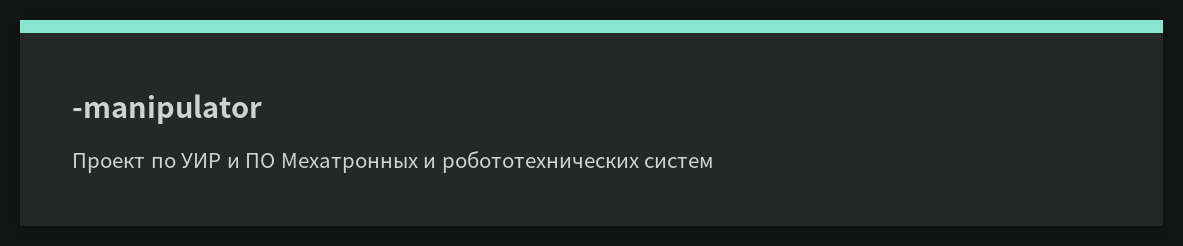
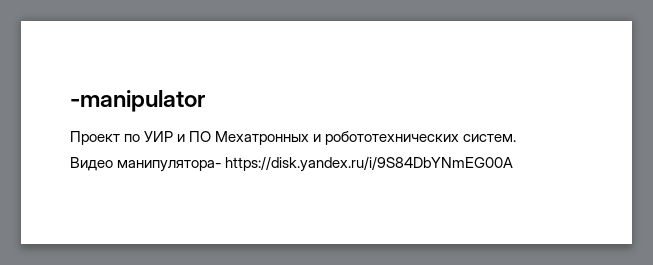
[644,157,715,168] систем -> [463,134,517,142] [70,156,514,172] систем. Видео манипулятора- https://disk.yandex.ru/i/9S84DbYNmEG00A

